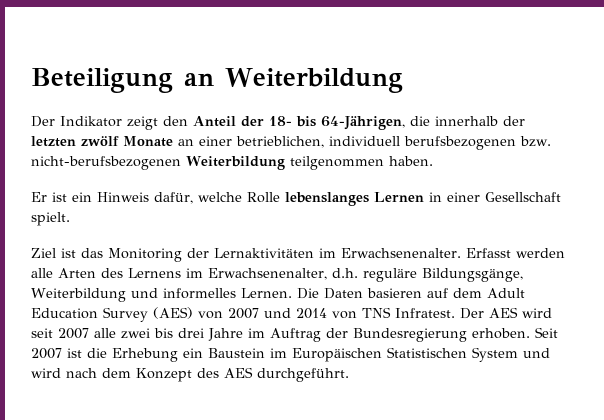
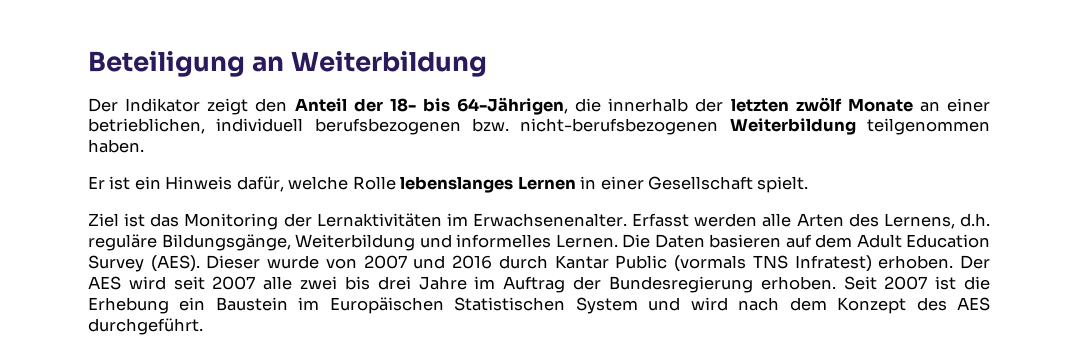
[128,268,327,280] Lernens im Erwachsenenalter, -> [883,213,955,229] Lernens,
[153,307,455,319] (AES) von 2007 und 2014 von TNS Infratest. -> [150,255,954,272] (AES). Dieser wurde von 2007 und 2016 durch Kantar Public (vormals TNS Infratest) erhoben.

